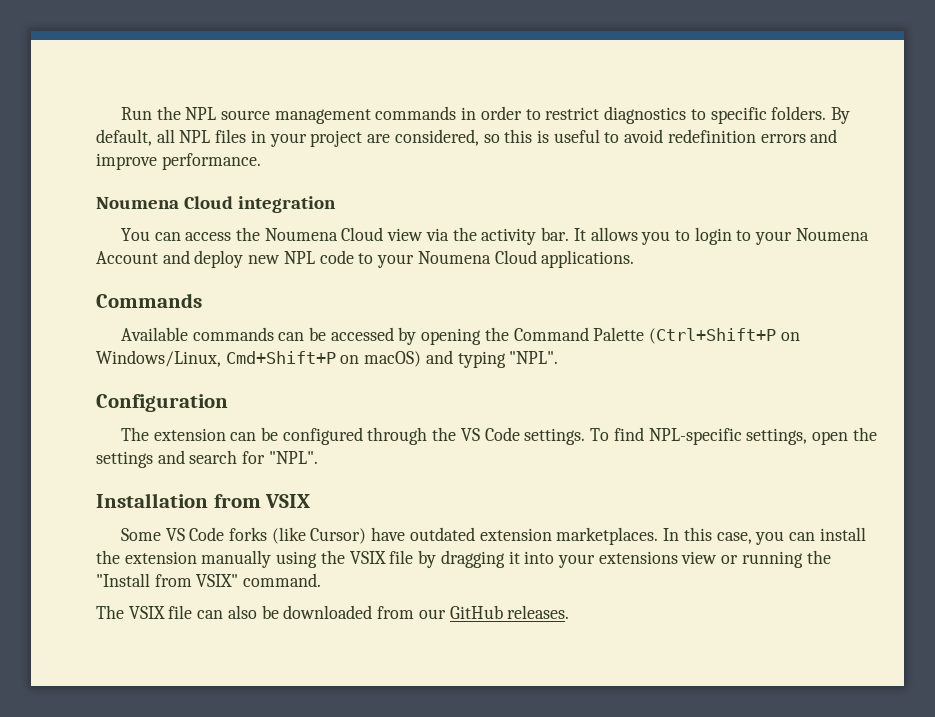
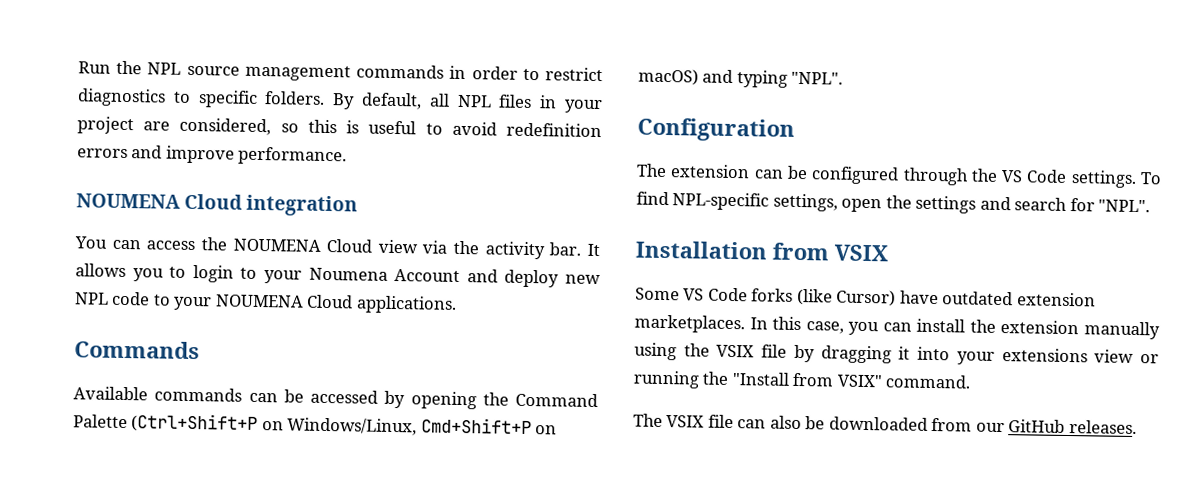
[96,197,179,209] Noumena -> [76,193,181,209] NOUMENA
[264,228,338,241] Noumena -> [232,238,321,252] NOUMENA
[417,251,491,264] Noumena -> [214,294,304,308] NOUMENA

